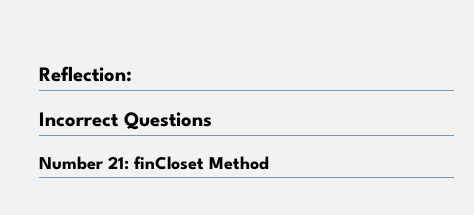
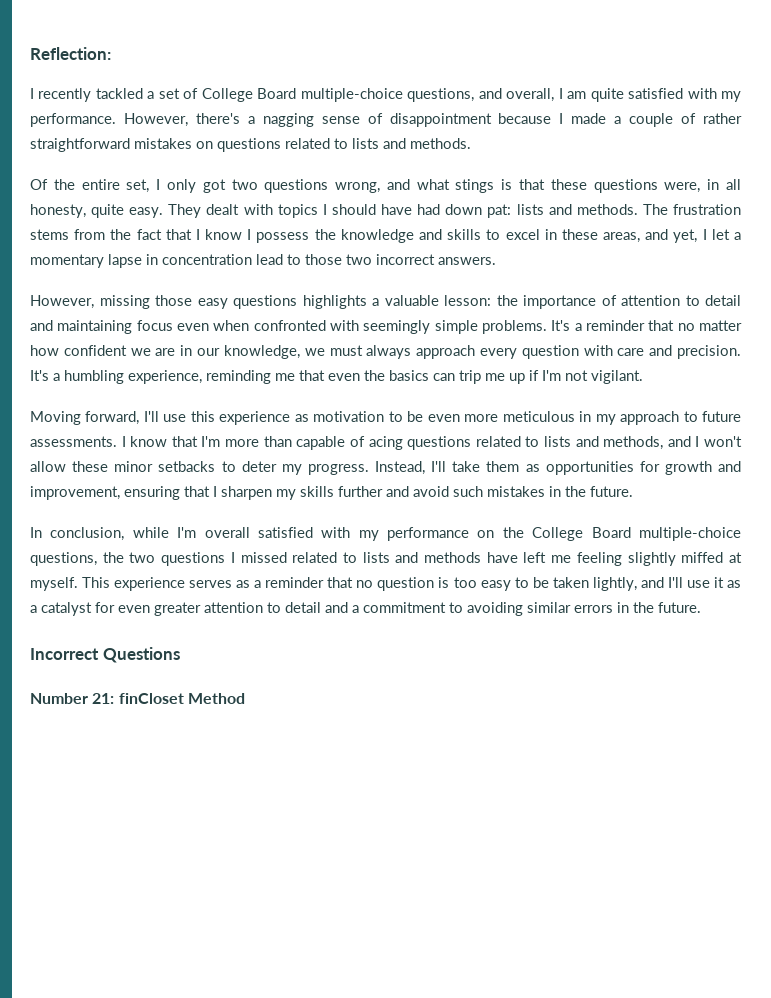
(132, 74) none -> [30,88,742,102] [30,113,743,127] [30,138,471,152] [30,179,741,193] [30,204,742,218] [30,229,741,243] [30,254,496,268] [30,295,741,309] [30,320,743,334] [30,345,741,359] [30,370,643,384] [30,411,742,425] [30,436,742,450] [30,461,741,475] [30,486,633,500] [30,527,741,541] [30,552,743,566] [30,577,741,591] [30,602,701,616] // I recently tackled a set of College Board multiple-choice questions, and overall, I am quite satisfied with my performance. However, there's a nagging sense of disappointment because I made a couple of rather straightforward mistakes on questions related to lists and methods. // Of the entire set, I only got two questions wrong, and what stings is that these questions were, in all honesty, quite easy. They dealt with topics I should have had down pat: lists and methods. The frustration stems from the fact that I know I possess the knowledge and skills to excel in these areas, and yet, I let a momentary lapse in concentration lead to those two incorrect answers. // However, missing those easy questions highlights a valuable lesson: the importance of attention to detail and maintaining focus even when confronted with seemingly simple problems. It's a reminder that no matter how confident we are in our knowledge, we must always approach every question with care and precision. It's a humbling experience, reminding me that even the basics can trip me up if I'm not vigilant. // Moving forward, I'll use this experience as motivation to be even more meticulous in my approach to future assessments. I know that I'm more than capable of acing questions related to lists and methods, and I won't allow these minor setbacks to deter my progress. Instead, I'll take them as opportunities for growth and improvement, ensuring that I sharpen my skills further and avoid such mistakes in the future. // In conclusion, while I'm overall satisfied with my performance on the College Board multiple-choice questions, the two questions I missed related to lists and methods have left me feeling slightly miffed at myself. This experience serves as a reminder that no question is too easy to be taken lightly, and I'll use it as a catalyst for even greater attention to detail and a commitment to avoiding similar errors in the future.

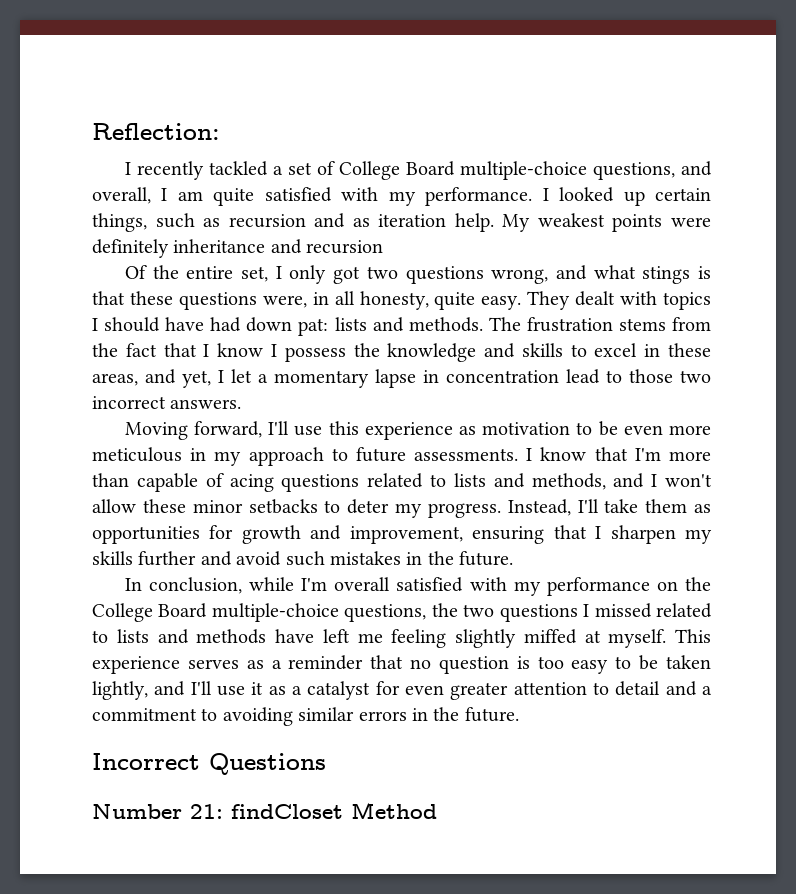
[123,113,743,127] [30,138,471,152] However, there's a nagging sense of disappointment because I made a couple of rather straightforward mistakes on questions related to lists and methods. -> [542,187,711,206] [92,213,711,232] [92,239,384,258] I looked up certain things, such as recursion and as iteration help. My weakest points were definitely inheritance and recursion
[30,295,741,309] [30,320,743,334] [30,345,741,359] [30,370,643,384] // However, missing those easy questions highlights a valuable lesson: the importance of attention to detail and maintaining focus even when confronted with seemingly simple problems. It's a reminder that no matter how confident we are in our knowledge, we must always approach every question with care and precision. It's a humbling experience, reminding me that even the basics can trip me up if I'm not vigilant. -> (242, 404) none
[118,693,184,704] finCloset -> [231,804,343,819] findCloset

